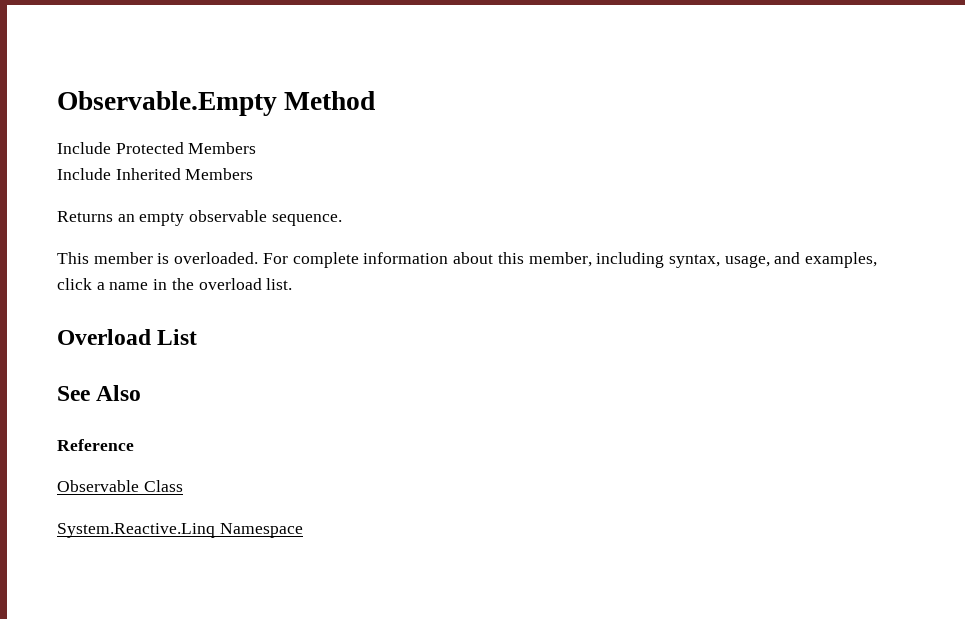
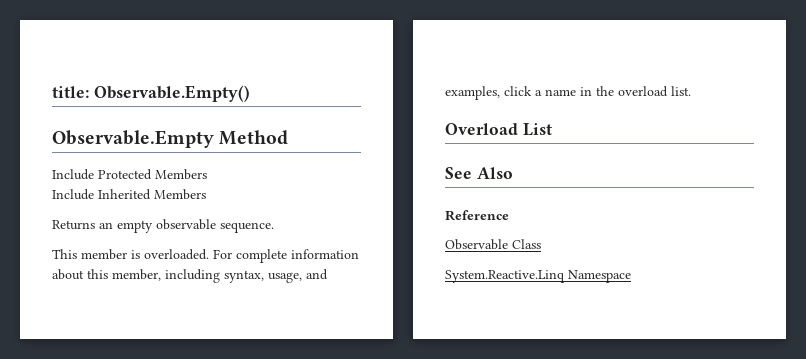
(57, 103) none -> [52,85,250,102] title: Observable.Empty() //

